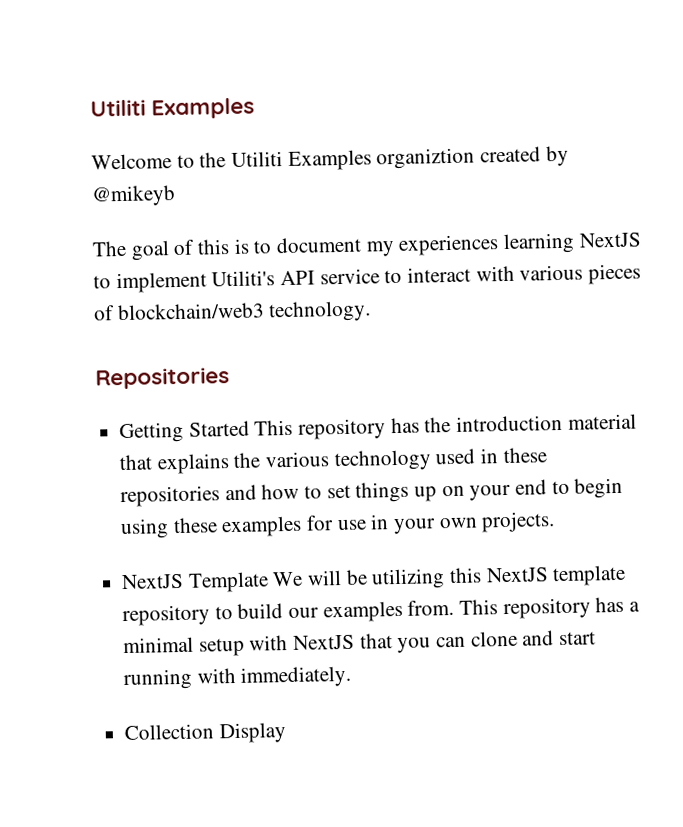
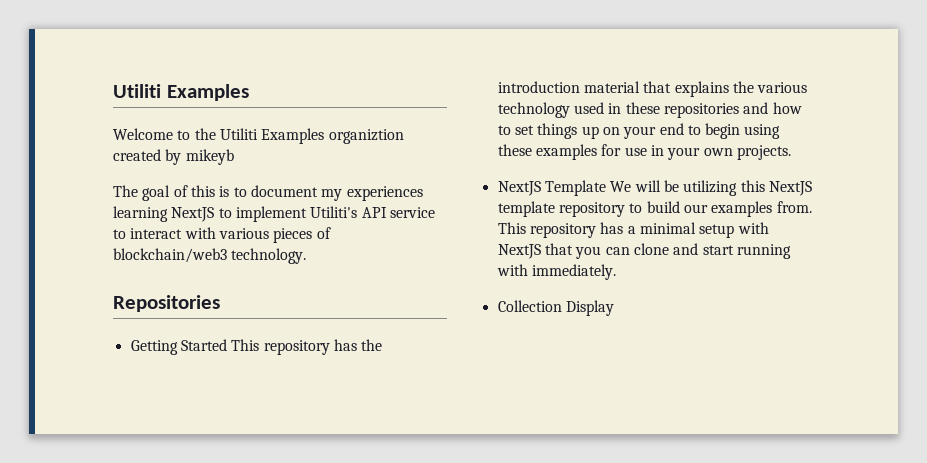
[91,185,176,207] @mikeyb -> [185,149,234,165] mikeyb

